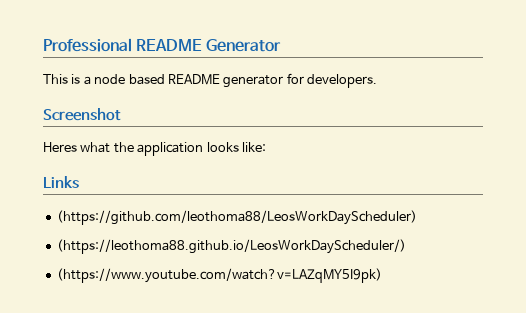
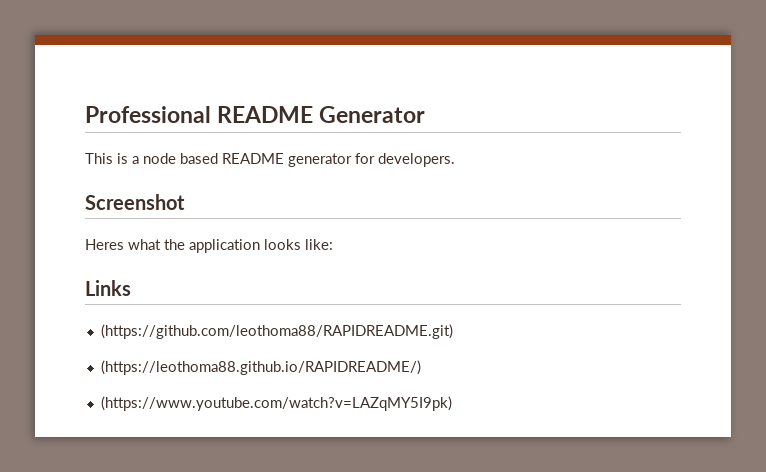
[56,210,417,225] [56,239,406,254] (https://github.com/leothoma88/LeosWorkDayScheduler) // (https://leothoma88.github.io/LeosWorkDayScheduler/) -> [100,324,453,339] [100,360,421,375] (https://github.com/leothoma88/RAPIDREADME.git) // (https://leothoma88.github.io/RAPIDREADME/)

